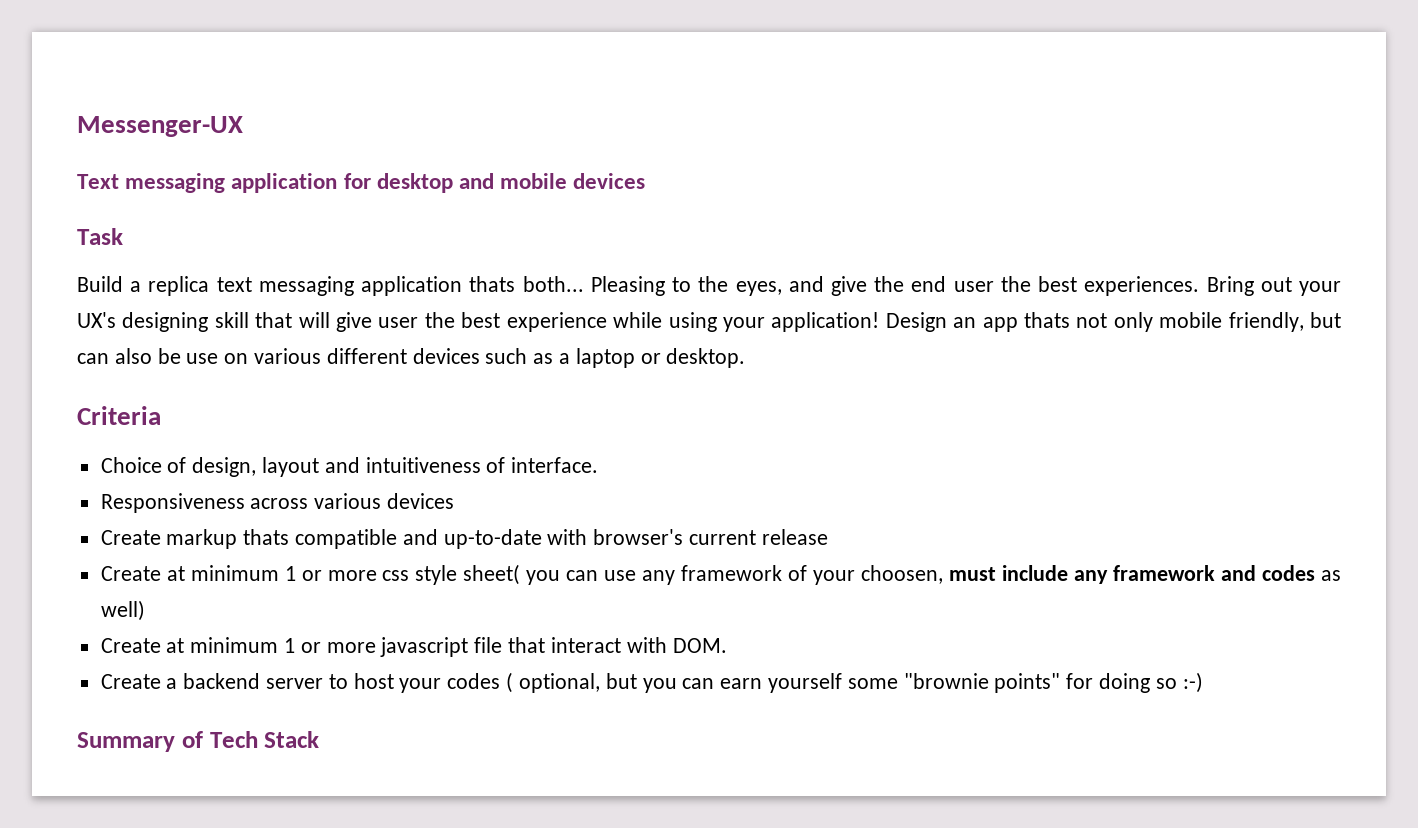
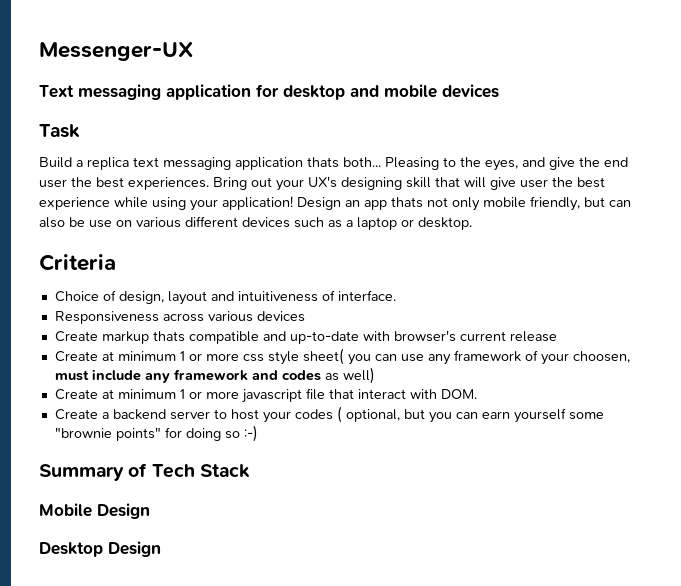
(320, 739) none -> [39,503,150,519] [39,541,161,557] // Mobile Design // Desktop Design

